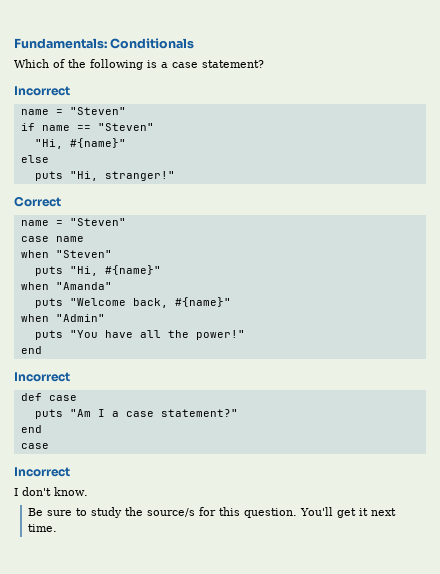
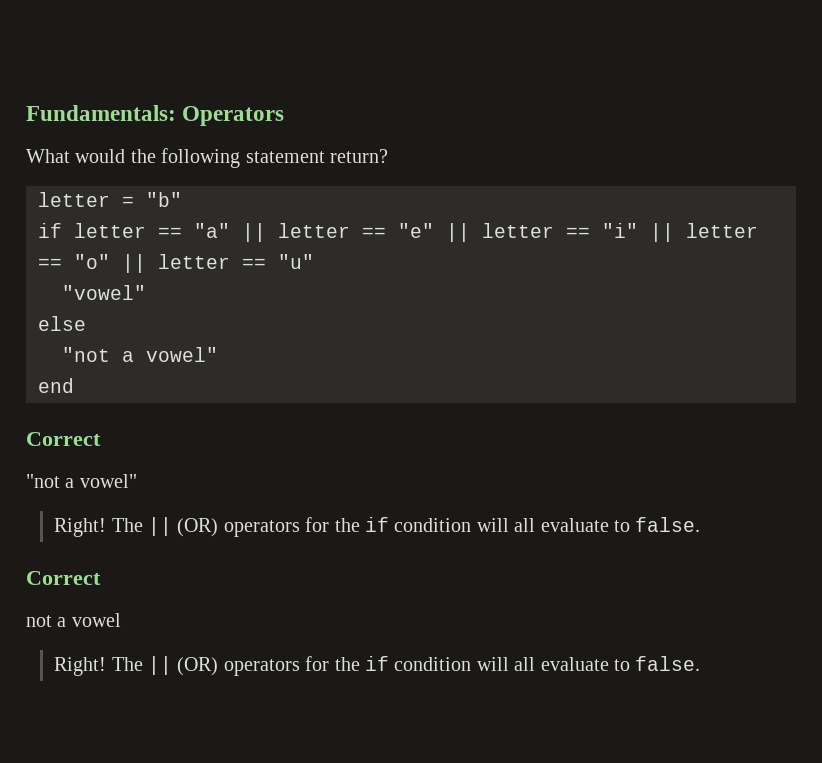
[110,38,195,49] [14,59,264,70] [14,86,70,96] [20,107,126,115] [20,123,154,131] [34,138,126,149] [20,155,49,163] [34,171,175,181] [14,196,61,207] [20,218,126,226] [20,236,84,242] [20,250,112,258] [34,265,161,276] [20,282,112,290] [34,297,231,308] [20,314,105,322] [34,330,245,340] [20,346,42,354] [14,372,70,382] [20,393,77,401] [34,409,238,419] [20,425,42,433] [20,443,49,449] [14,467,70,477] [14,487,88,496] [28,507,397,518] [28,524,58,532] Conditionals // Which of the following is a case statement? // Incorrect // name = "Steven" // if name == "Steven" // "Hi, #{name}" // else // puts "Hi, stranger!" // Correct // name = "Steven" // case name // when "Steven" // puts "Hi, #{name}" // when "Amanda" // puts "Welcome back, #{name}" // when "Admin" // puts "You have all the power!" // end // Incorrect // def case // puts "Am I a case statement?" // end // case // Incorrect // I don't know. // Be sure to study the source/s for this question. You'll get it next time. -> [182,106,285,126] [26,148,388,168] [38,192,182,207] [38,223,758,242] [38,254,314,273] [62,285,146,300] [38,316,86,331] [62,347,218,362] [38,378,74,393] [26,432,101,446] [26,474,137,488] [54,517,701,537] [26,571,101,585] [26,613,121,627] [54,656,701,676] Operators // What would the following statement return? // letter = "b" // if letter == "a" || letter == "e" || letter == "i" || letter == "o" || letter == "u" // "vowel" // else // "not a vowel" // end // Correct // "not a vowel" // Right! The || (OR) operators for the if condition will all evaluate to false. // Correct // not a vowel // Right! The || (OR) operators for the if condition will all evaluate to false.

